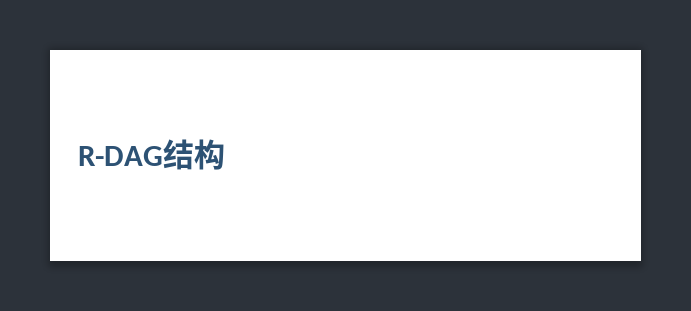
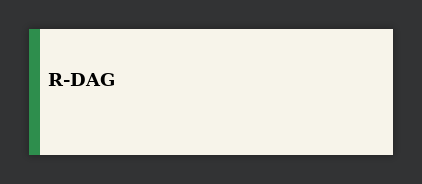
[163,139,225,170] 结构 -> (115, 79) none

